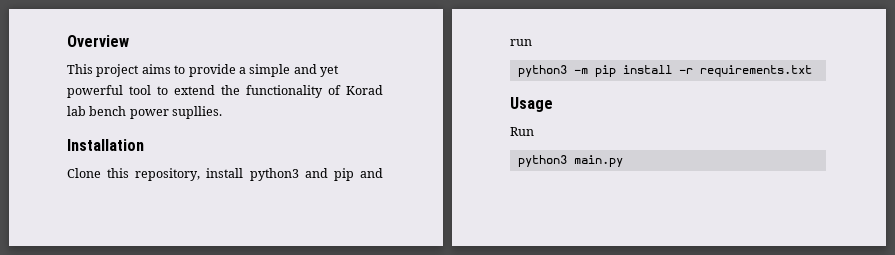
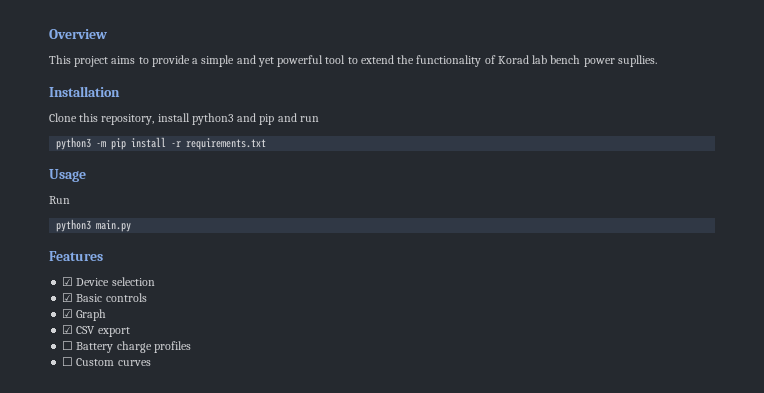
(623, 161) none -> [49,251,103,261] [62,277,155,286] [62,293,147,302] [62,309,107,321] [62,325,130,337] [62,341,191,353] [62,357,151,366] // Features // ☑ Device selection // ☑ Basic controls // ☑ Graph // ☑ CSV export // ☐ Battery charge profiles // ☐ Custom curves

